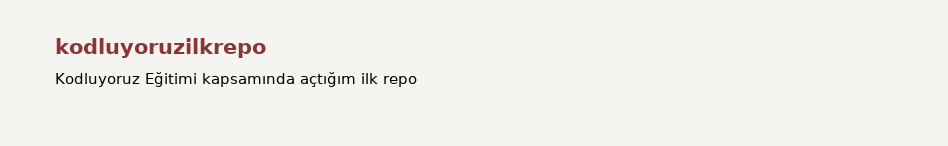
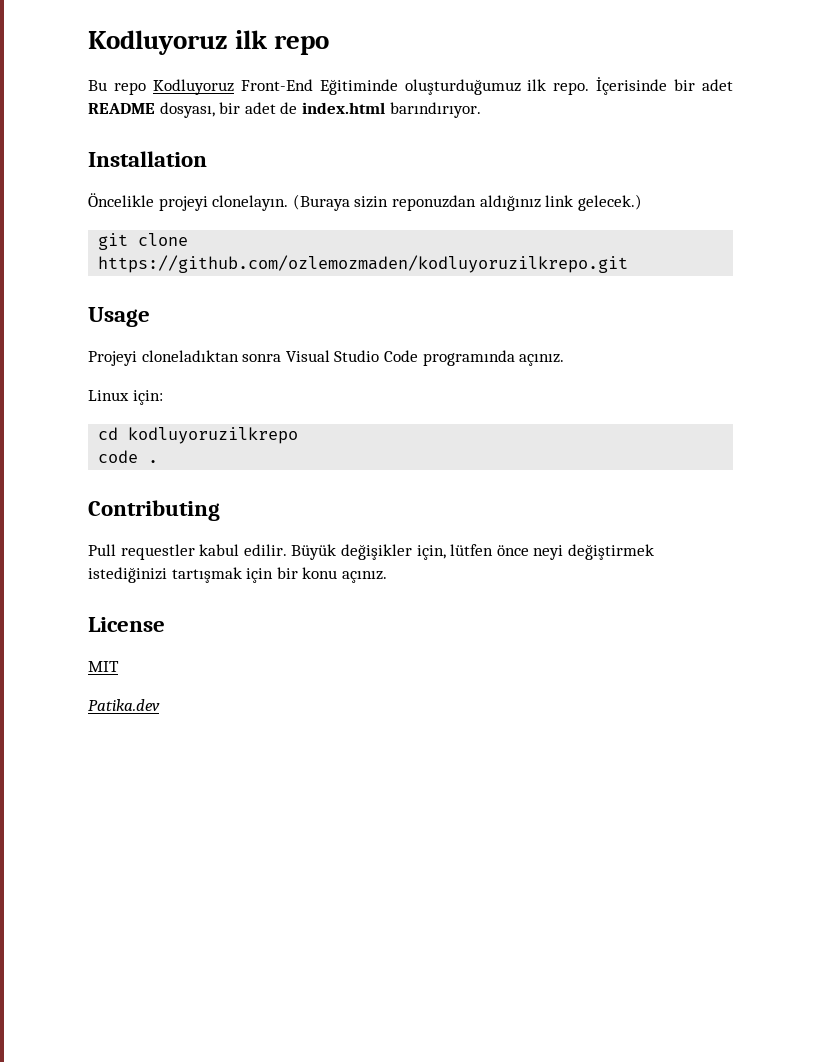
[55,38,266,58] [55,72,417,87] kodluyoruzilkrepo // Kodluyoruz Eğitimi kapsamında açtığım ilk repo -> [88,30,330,55] [88,77,733,95] [88,102,481,118] [88,151,207,167] [88,193,642,211] [98,233,189,250] [98,255,629,273] [88,307,150,327] [88,350,565,366] [88,390,163,405] [98,427,299,444] [98,450,159,463] [88,500,220,521] [88,544,654,560] [88,567,387,583] [88,617,165,632] [88,661,119,672] [88,699,160,711] Kodluyoruz ilk repo // Bu repo Kodluyoruz Front-End Eğitiminde oluşturduğumuz ilk repo. İçerisinde bir adet README dosyası, bir adet de index.html barındırıyor. // Installation // Öncelikle projeyi clonelayın. (Buraya sizin reponuzdan aldığınız link gelecek.) // git clone https://github.com/ozlemozmaden/kodluyoruzilkrepo.git // Usage // Projeyi cloneladıktan sonra Visual Studio Code programında açınız. // Linux için: // cd kodluyoruzilkrepo // code . // Contributing // Pull requestler kabul edilir. Büyük değişikler için, lütfen önce neyi değiştirmek istediğinizi tartışmak için bir konu açınız. // License // MIT // Patika.dev

